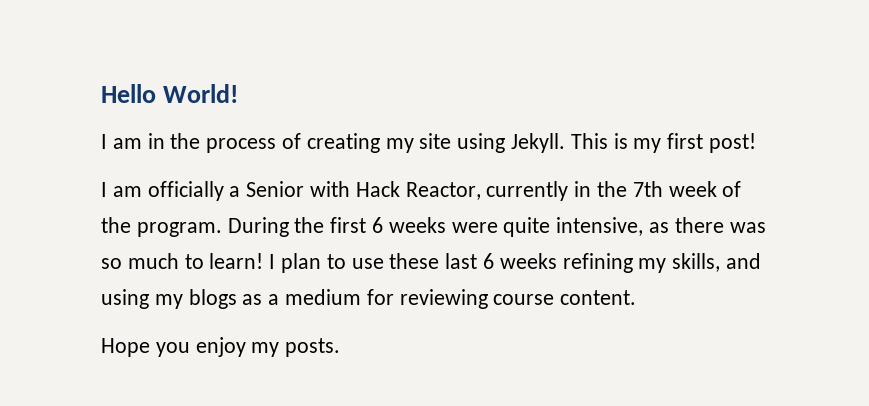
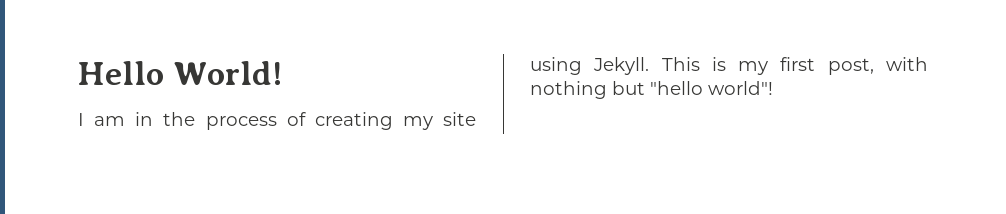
[709,133,757,153] [101,181,742,201] [101,217,766,237] [101,253,762,273] [101,289,637,309] [101,337,341,357] post! // I am officially a Senior with Hack Reactor, currently in the 7th week of the program. During the first 6 weeks were quite intensive, as there was so much to learn! I plan to use these last 6 weeks refining my skills, and using my blogs as a medium for reviewing course content. // Hope you enjoy my posts. -> [827,57,928,75] [530,81,773,99] post, with nothing but "hello world"!

